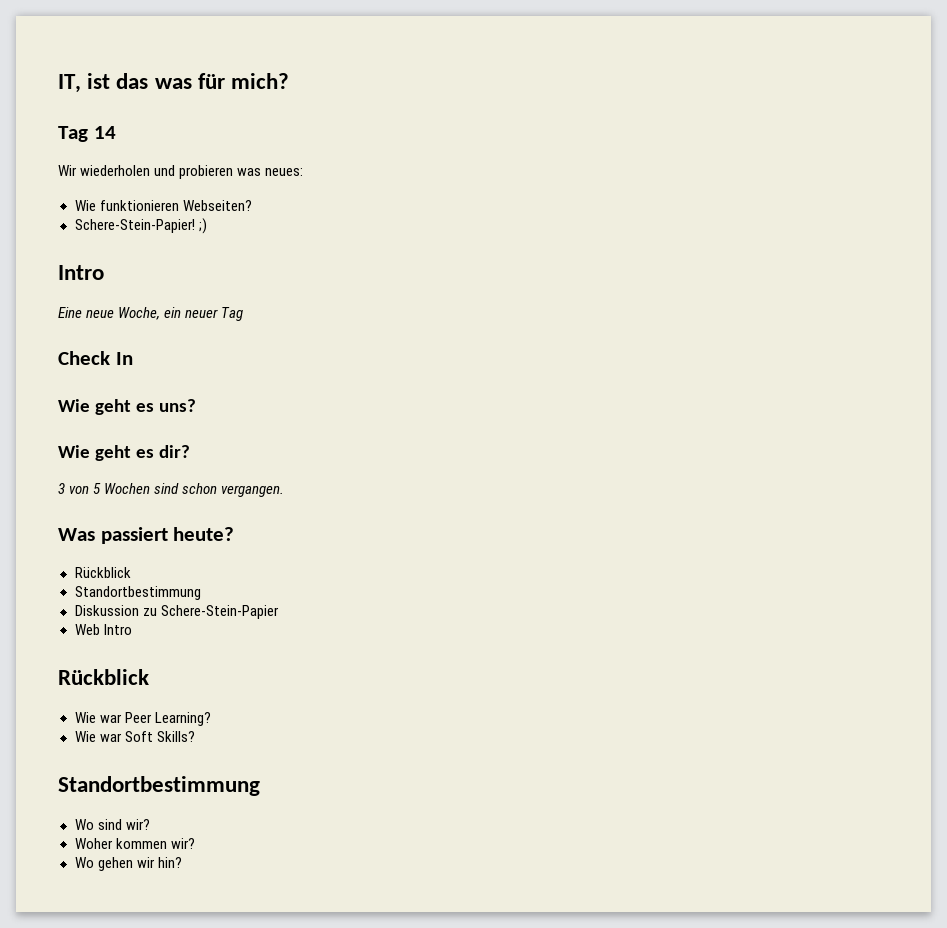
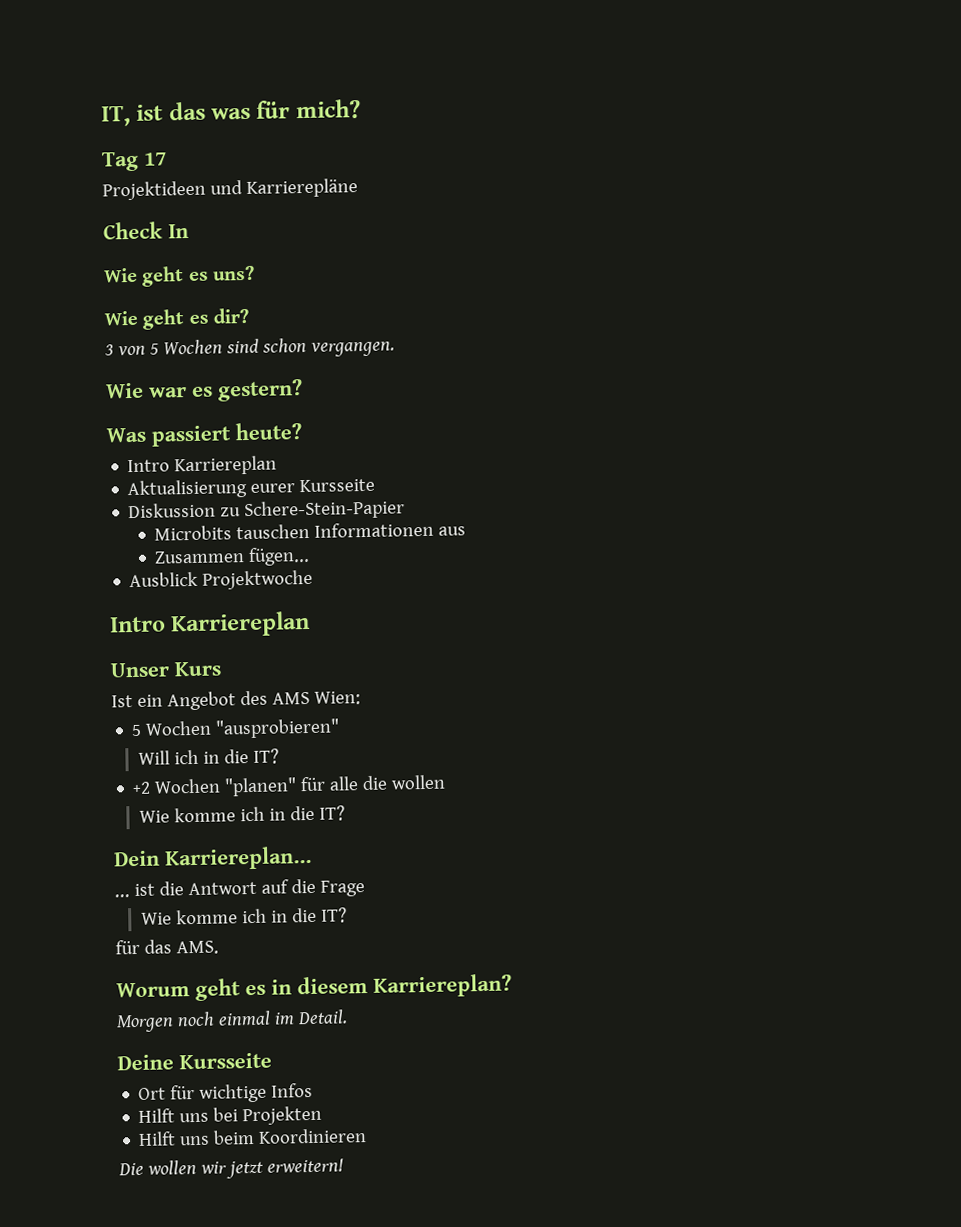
[93,126,116,139] [58,165,304,179] [74,200,252,211] [74,218,207,234] [58,265,104,280] [58,307,244,321] 14 // Wir wiederholen und probieren was neues: // Wie funktionieren Webseiten? // Schere-Stein-Papier! ;) // Intro // Eine neue Woche, ein neuer Tag -> [143,152,167,166] [102,178,358,201] 17 // Projektideen und Karrierepläne
(285, 491) none -> [105,379,303,402] // Wie war es gestern?
[74,567,131,578] [74,586,201,600] [74,605,279,619] [74,624,132,635] [58,669,149,685] [74,712,211,726] [74,731,195,742] [58,776,260,796] [74,819,150,830] [74,838,195,849] [74,857,182,871] Rückblick // Standortbestimmung // Diskussion zu Schere-Stein-Papier // Web Intro // Rückblick // Wie war Peer Learning? // Wie war Soft Skills? // Standortbestimmung // Wo sind wir? // Woher kommen wir? // Wo gehen wir hin? -> [127,455,278,476] [127,478,376,500] [128,499,406,521] [154,521,467,541] [154,546,311,566] [129,569,314,590] [110,610,311,638] [110,661,222,678] [111,690,361,711] [131,718,341,739] [137,748,279,765] [132,774,447,797] [138,805,345,823] [114,845,312,871] [114,878,365,898] [140,907,347,925] [115,939,219,955] [116,973,512,1001] [116,1009,348,1033] [117,1052,272,1071] [138,1082,314,1103] [138,1105,323,1126] [138,1128,368,1146] [118,1158,344,1179] Intro Karriereplan // Aktualisierung eurer Kursseite // Diskussion zu Schere-Stein-Papier // Microbits tauschen Informationen aus // Zusammen fügen... // Ausblick Projektwoche // Intro Karriereplan // Unser Kurs // Ist ein Angebot des AMS Wien: // 5 Wochen "ausprobieren" // Will ich in die IT? // +2 Wochen "planen" für alle die wollen // Wie komme ich in die IT? // Dein Karriereplan... // ... ist die Antwort auf die Frage // Wie komme ich in die IT? // für das AMS. // Worum geht es in diesem Karriereplan? // Morgen noch einmal im Detail. // Deine Kursseite // Ort für wichtige Infos // Hilft uns bei Projekten // Hilft uns beim Koordinieren // Die wollen wir jetzt erweitern!

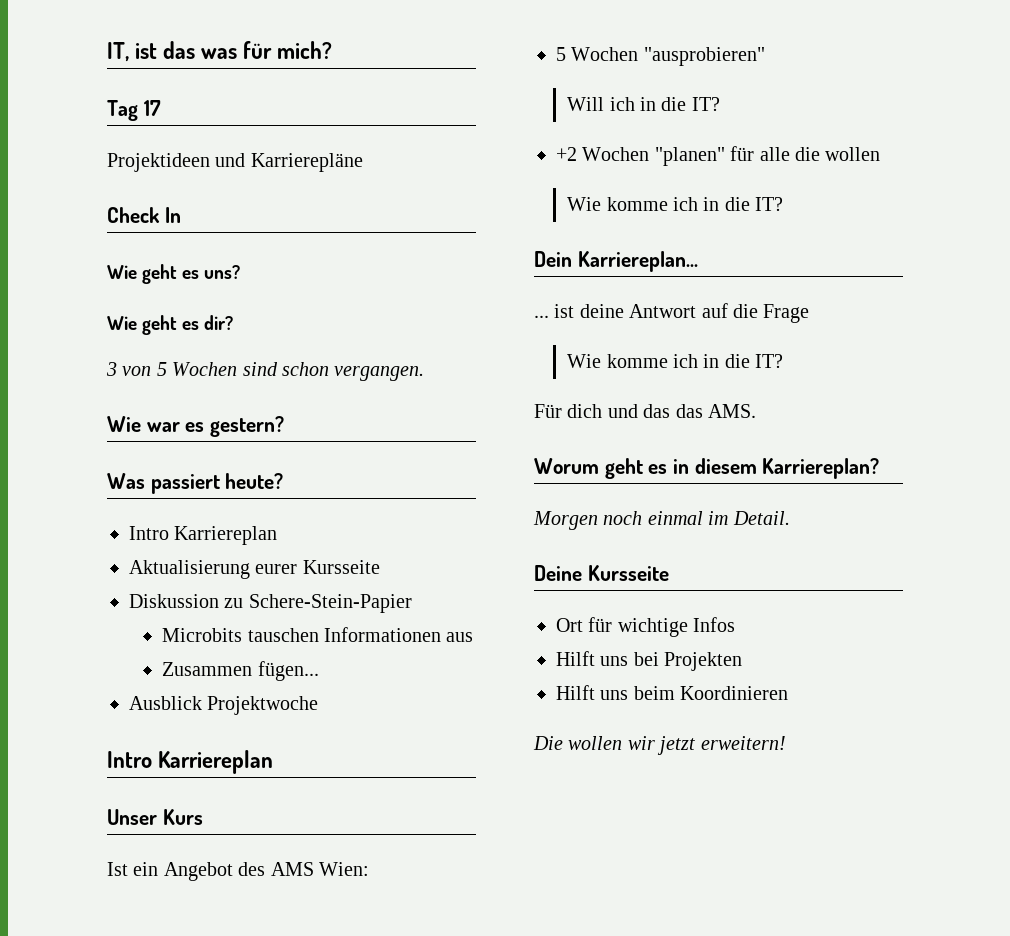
[158,881,184,896] die -> [579,304,624,318] deine
[115,939,140,955] für -> [534,404,671,418] Für dich und das

